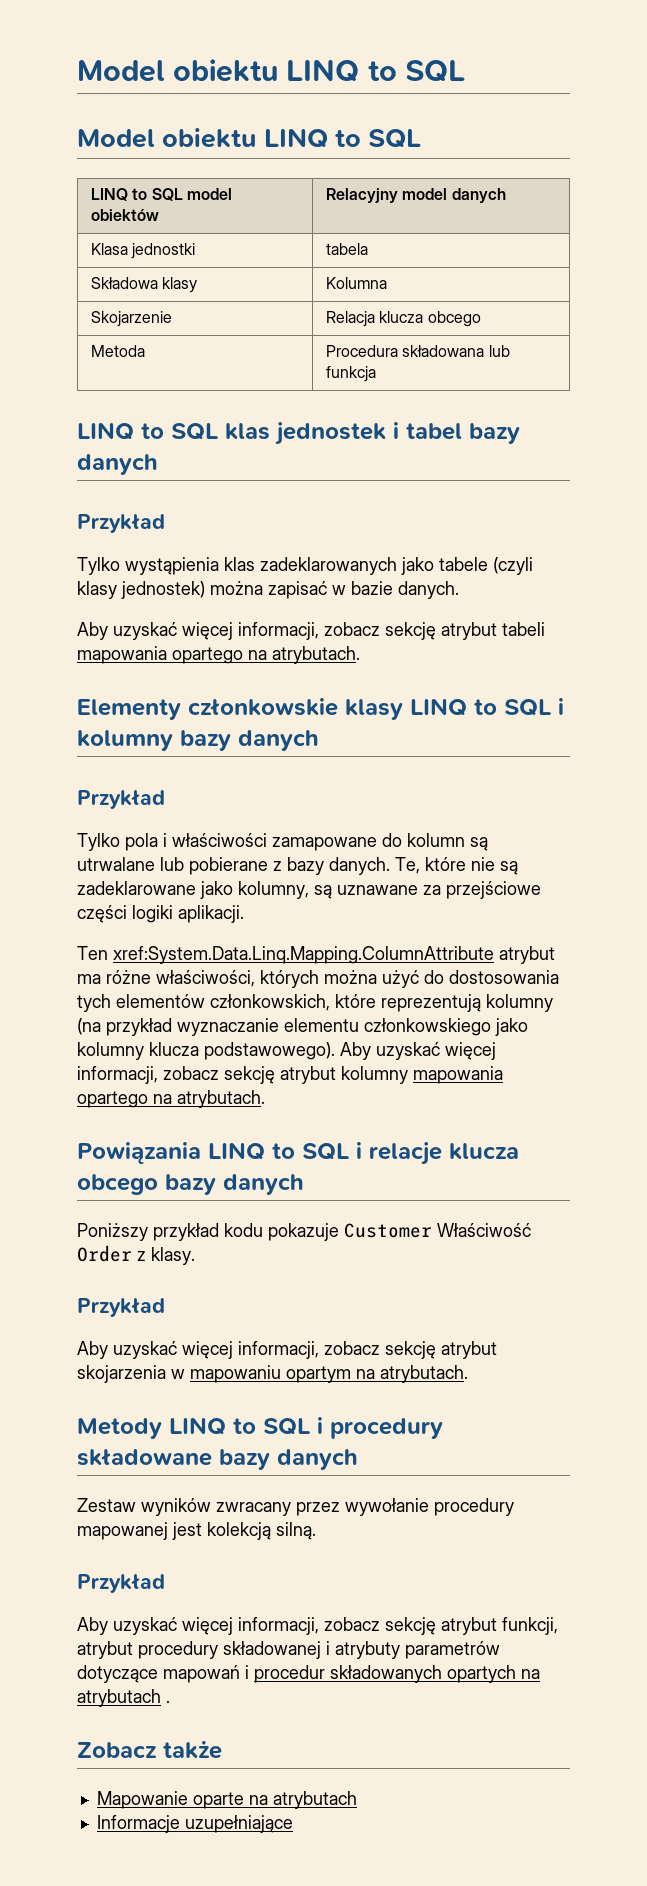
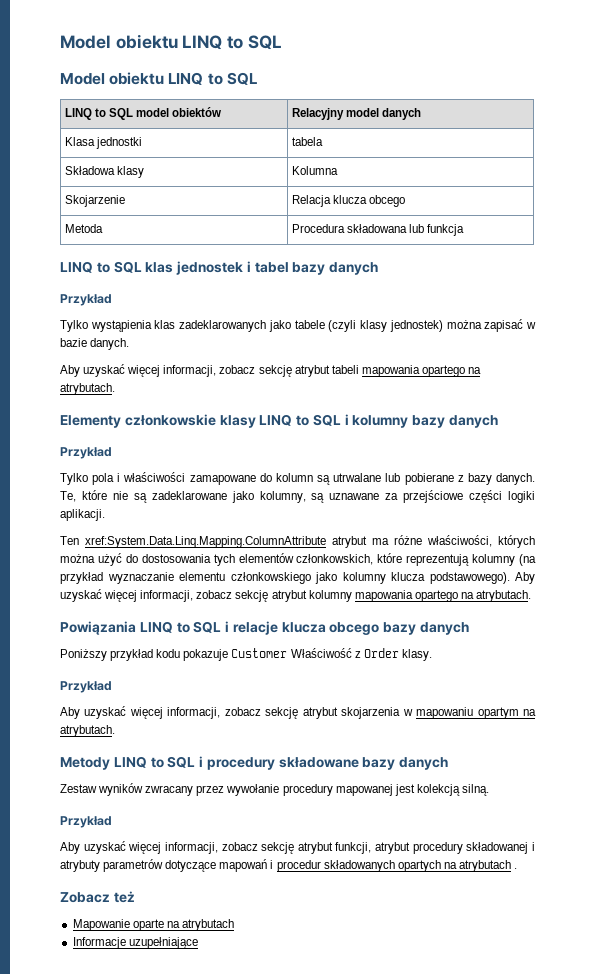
[77,1245,146,1262] Order z -> [354,648,399,658] z Order
[163,1741,222,1759] także -> [113,891,135,903] też

